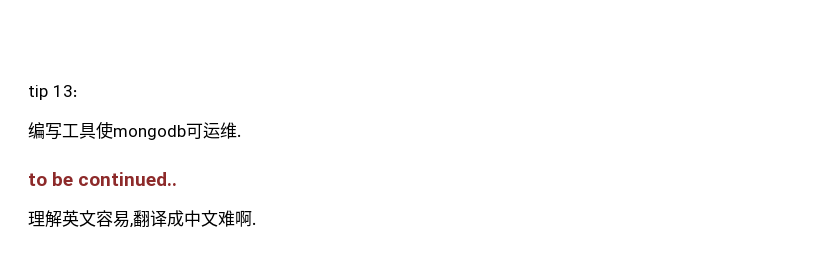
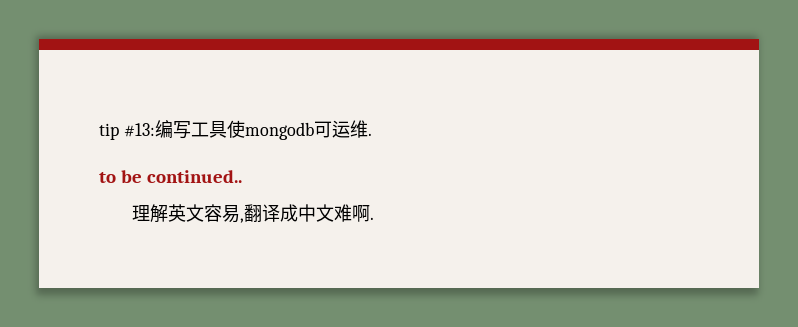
[53,85,77,97] 13: // -> [123,123,155,137] #13:

